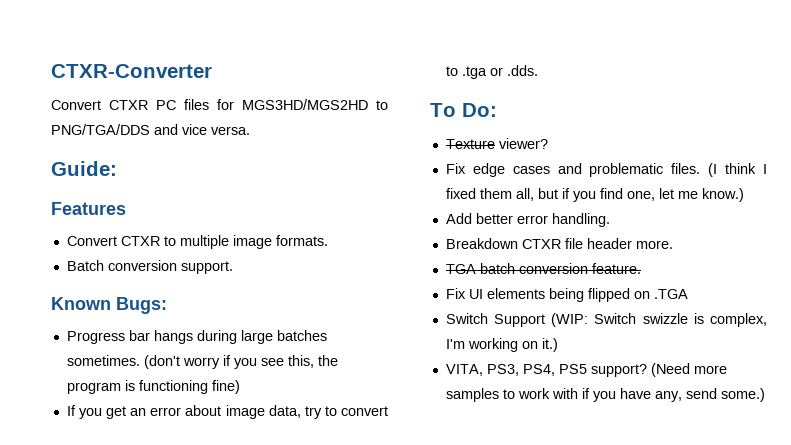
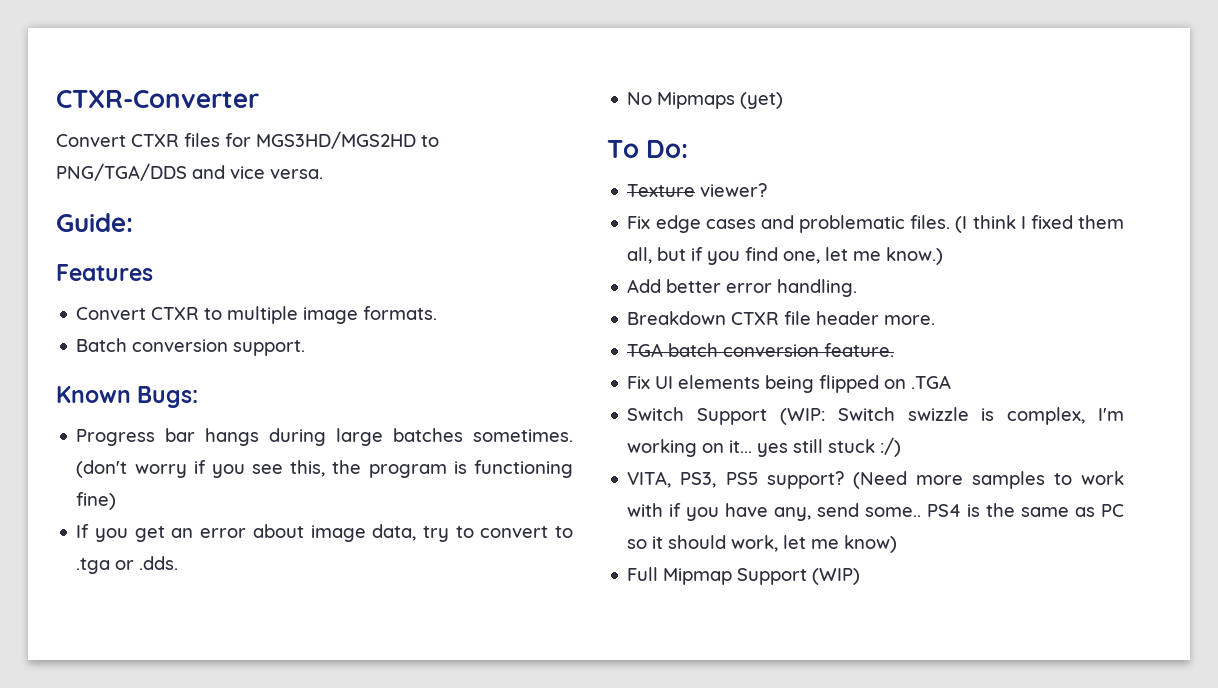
[156,100,176,110] PC -> (179, 140) none
(538, 70) none -> [627,92,784,109] // No Mipmaps (yet)
[541,338,558,352] it.) -> [729,437,902,457] it... yes still stuck :/)
[522,364,555,376] PS4, -> (717, 480) none
[720,388,765,402] some.) -> [865,503,1124,517] [627,535,898,553] [627,567,861,585] some.. PS4 is the same as PC so it should work, let me know) // Full Mipmap Support (WIP)

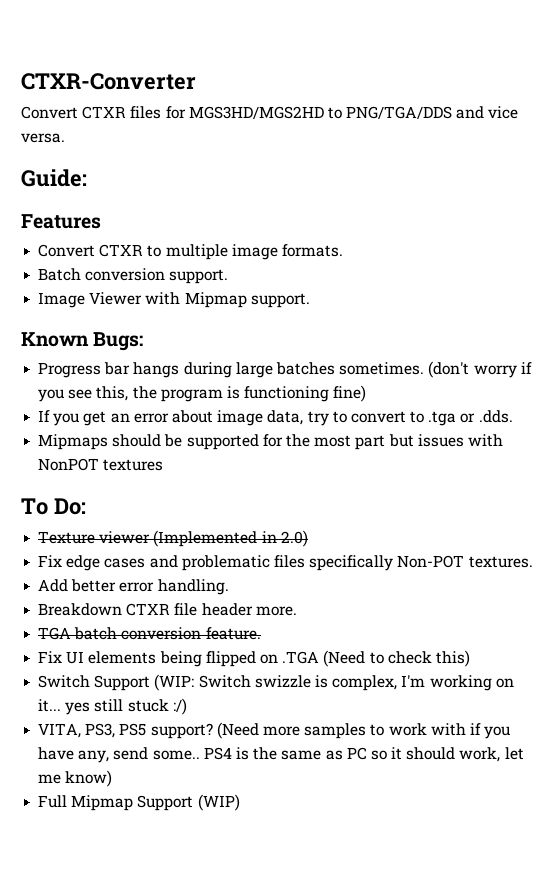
(306, 348) none -> [38,292,310,308] // Image Viewer with Mipmap support.
[627,92,784,109] No Mipmaps (yet) -> [38,434,503,450] [38,458,164,471] Mipmaps should be supported for the most part but issues with NonPOT textures
[700,183,768,197] viewer? -> [99,530,308,547] viewer (Implemented in 2.0)
[910,215,1124,233] [627,247,944,265] files. (I think I fixed them all, but if you find one, let me know.) -> [273,555,533,571] files specifically Non-POT textures.
(952, 382) none -> [323,650,470,667] (Need to check this)

